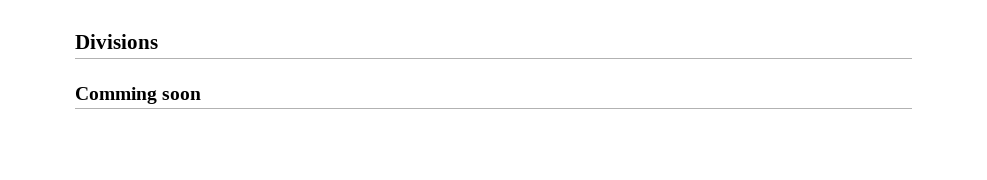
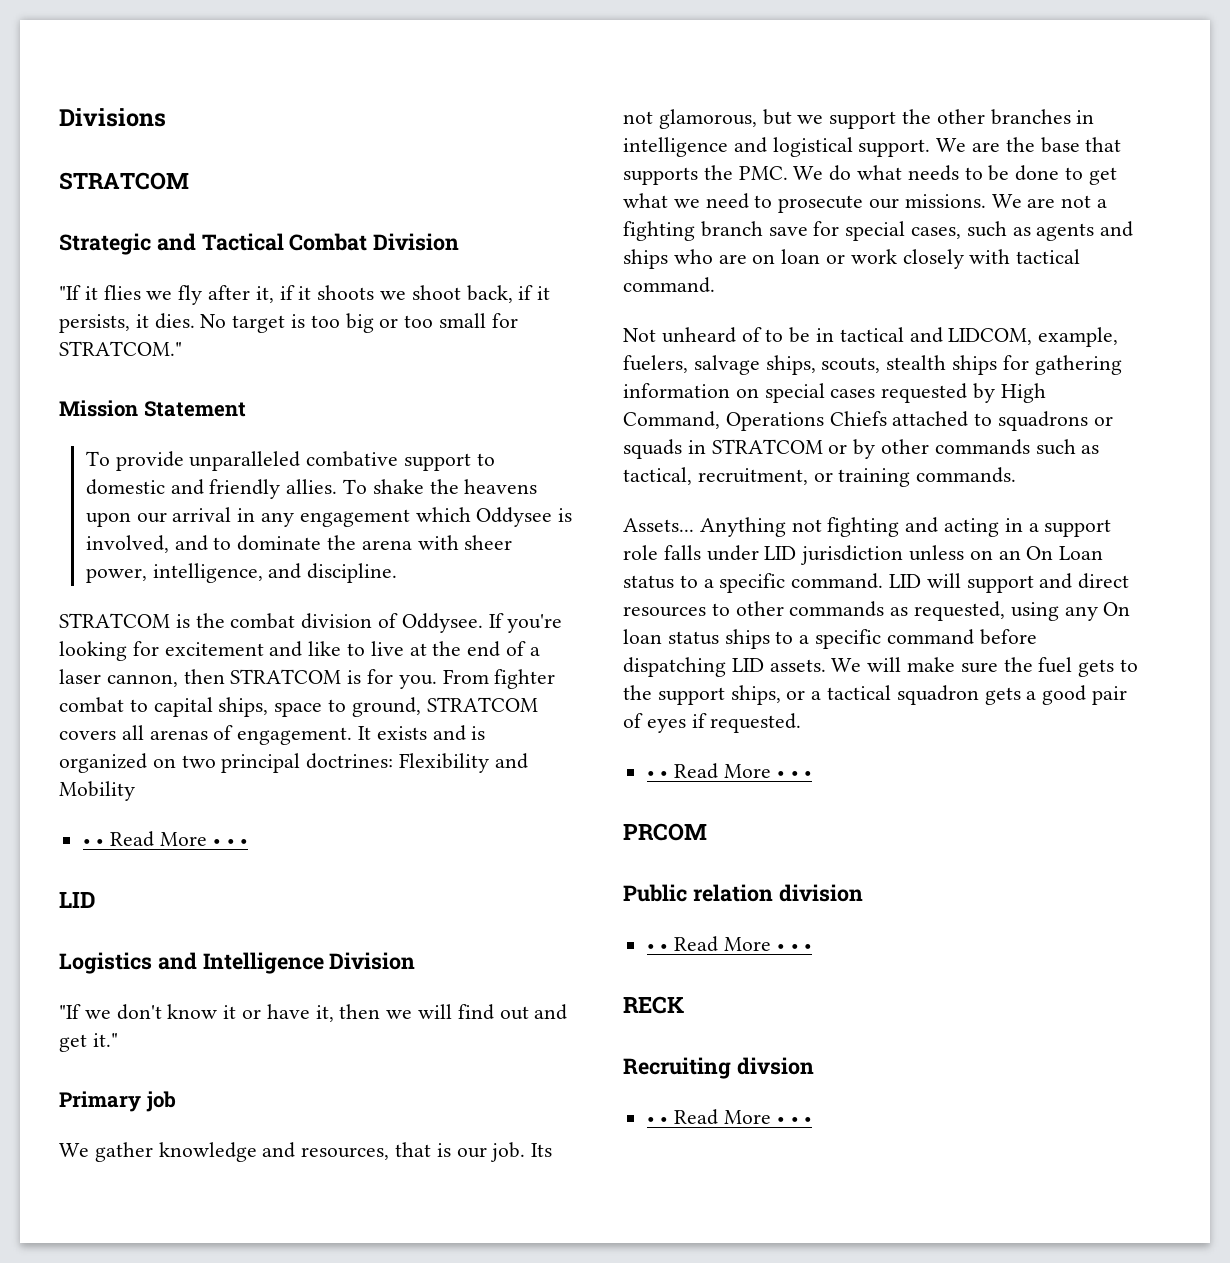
[75,87,202,104] Comming soon -> [59,172,189,190] [59,233,460,255] [59,285,551,305] [59,313,518,333] [59,341,182,356] [59,400,246,417] [85,451,495,471] [85,479,538,499] [85,507,573,527] [85,535,513,553] [85,563,398,583] [59,613,563,633] [59,641,540,661] [59,669,556,689] [59,697,538,717] [59,725,486,745] [59,753,528,773] [59,781,135,801] [82,831,249,847] [59,892,96,908] [59,952,416,974] [59,1004,568,1022] [59,1033,118,1052] [59,1091,176,1112] [59,1142,553,1162] [623,109,1095,129] [623,137,1122,157] [623,165,1117,185] [623,193,1108,213] [623,221,1134,241] [623,249,1081,269] [623,277,715,293] [623,327,1119,347] [623,355,1122,375] [623,383,1046,403] [623,411,1113,431] [623,439,1100,459] [623,467,1017,487] [623,517,1112,537] [623,545,1104,565] [623,573,1130,593] [623,601,1131,621] [623,629,1037,649] [623,657,1139,677] [623,685,1128,705] [623,713,802,733] [646,763,813,779] [623,823,707,841] [623,884,863,902] [646,936,813,952] [623,996,684,1014] [623,1057,814,1079] [646,1109,813,1125] STRATCOM // Strategic and Tactical Combat Division // "If it flies we fly after it, if it shoots we shoot back, if it persists, it dies. No target is too big or too small for STRATCOM." // Mission Statement // To provide unparalleled combative support to domestic and friendly allies. To shake the heavens upon our arrival in any engagement which Oddysee is involved, and to dominate the arena with sheer power, intelligence, and discipline. // STRATCOM is the combat division of Oddysee. If you're looking for excitement and like to live at the end of a laser cannon, then STRATCOM is for you. From fighter combat to capital ships, space to ground, STRATCOM covers all arenas of engagement. It exists and is organized on two principal doctrines: Flexibility and Mobility // • • Read More • • • // LID // Logistics and Intelligence Division // "If we don't know it or have it, then we will find out and get it." // Primary job // We gather knowledge and resources, that is our job. Its not glamorous, but we support the other branches in intelligence and logistical support. We are the base that supports the PMC. We do what needs to be done to get what we need to prosecute our missions. We are not a fighting branch save for special cases, such as agents and ships who are on loan or work closely with tactical command. // Not unheard of to be in tactical and LIDCOM, example, fuelers, salvage ships, scouts, stealth ships for gathering information on special cases requested by High Command, Operations Chiefs attached to squadrons or squads in STRATCOM or by other commands such as tactical, recruitment, or training commands. // Assets... Anything not fighting and acting in a support role falls under LID jurisdiction unless on an On Loan status to a specific command. LID will support and direct resources to other commands as requested, using any On loan status ships to a specific command before dispatching LID assets. We will make sure the fuel gets to the support ships, or a tactical squadron gets a good pair of eyes if requested. // • • Read More • • • // PRCOM // Public relation division // • • Read More • • • // RECK // Recruiting divsion // • • Read More • • •

